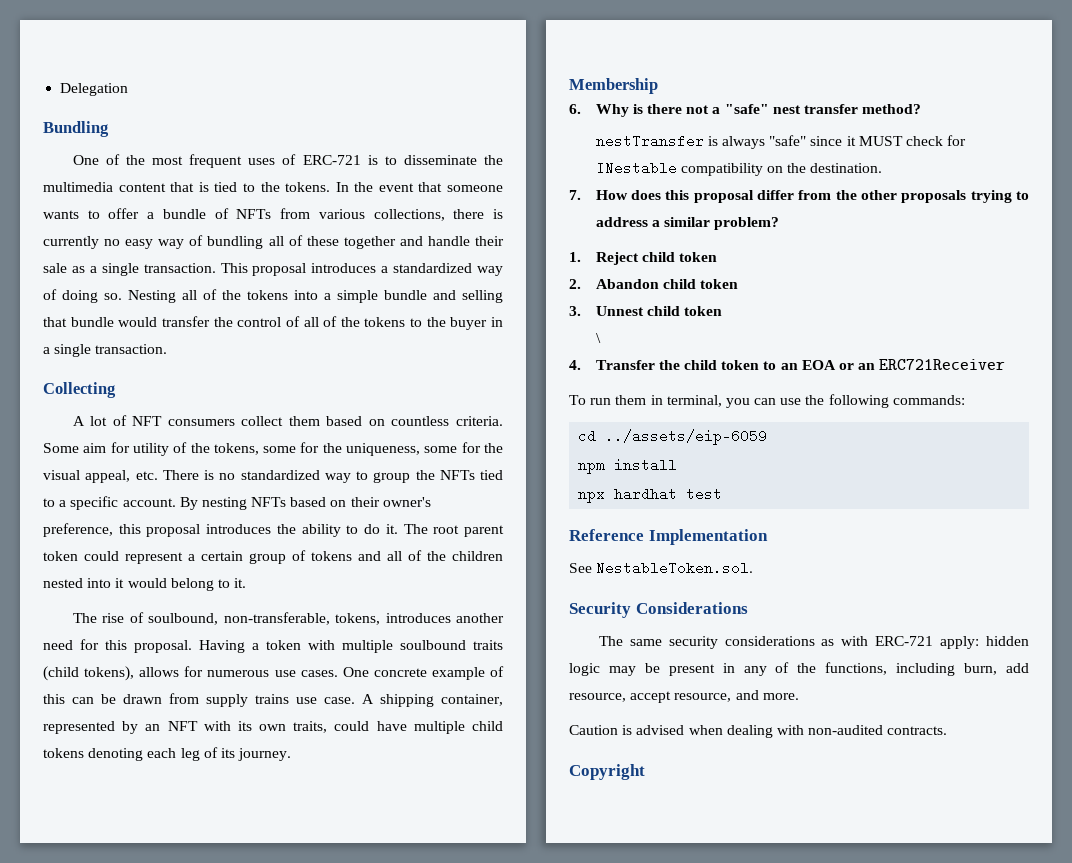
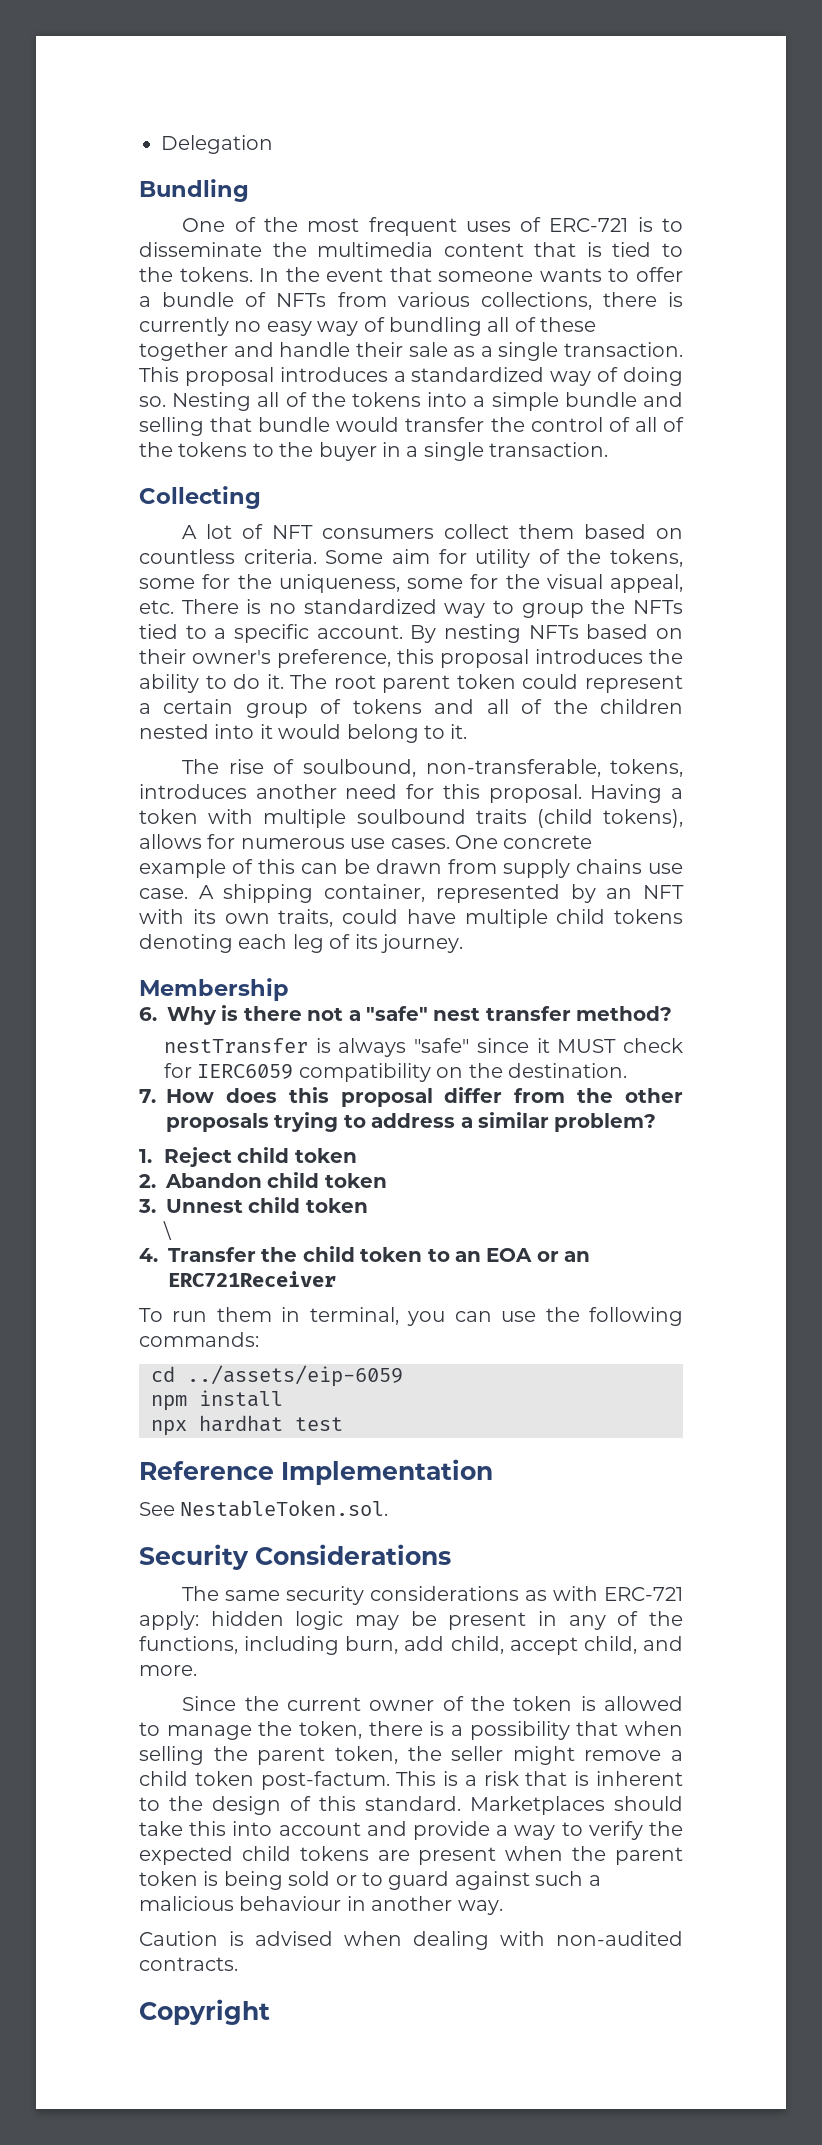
[255,694,289,704] trains -> [576,859,642,874] chains
[595,161,677,175] INestable -> [197,1064,294,1079] IERC6059
[569,691,732,703] resource, accept resource, -> [450,1636,637,1655] child, accept child,
(799, 696) none -> [182,1696,683,1711] [139,1721,683,1740] [139,1746,683,1765] [139,1771,683,1790] [139,1796,683,1815] [139,1821,683,1840] [139,1846,684,1865] [139,1871,601,1890] [139,1896,503,1915] // Since the current owner of the token is allowed to manage the token, there is a possibility that when selling the parent token, the seller might remove a child token post-factum. This is a risk that is inherent to the design of this standard. Marketplaces should take this into account and provide a way to verify the expected child tokens are present when the parent token is being sold or to guard against such a malicious behaviour in another way.

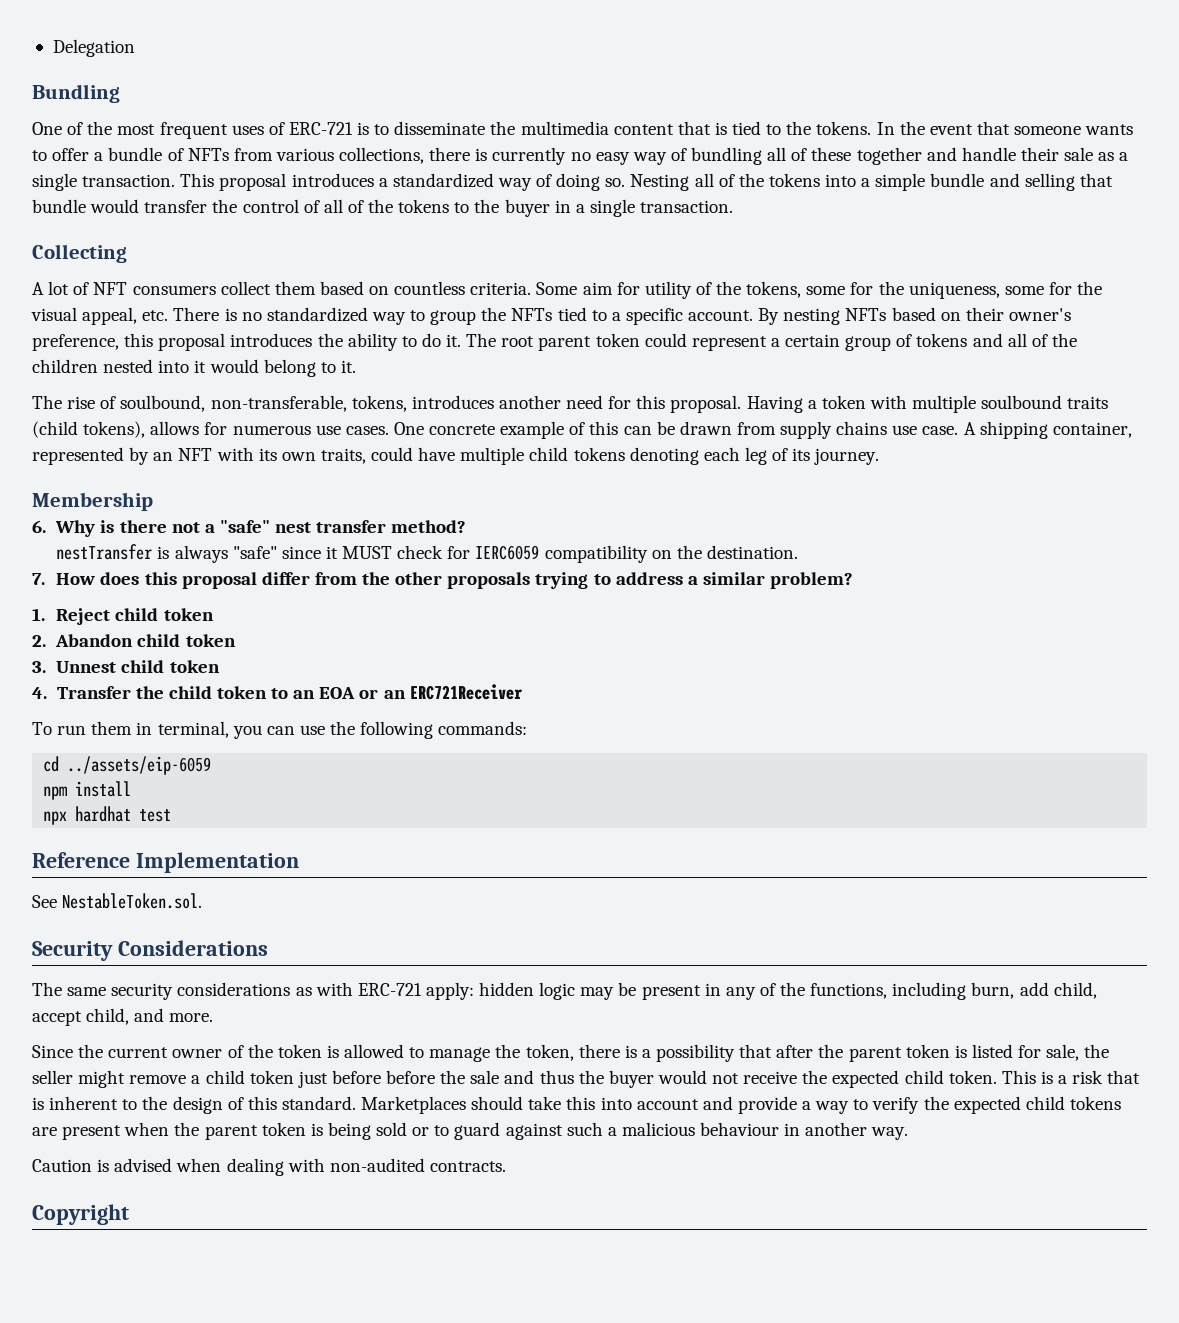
[163,1221,173,1240] // \ -> (220, 666) none
[625,1721,683,1736] [139,1746,398,1765] when selling the parent token, -> [776,1044,1080,1062] after the parent token is listed for sale,
[260,1771,390,1790] post-factum. -> [297,1070,997,1088] just before before the sale and thus the buyer would not receive the expected child token.

